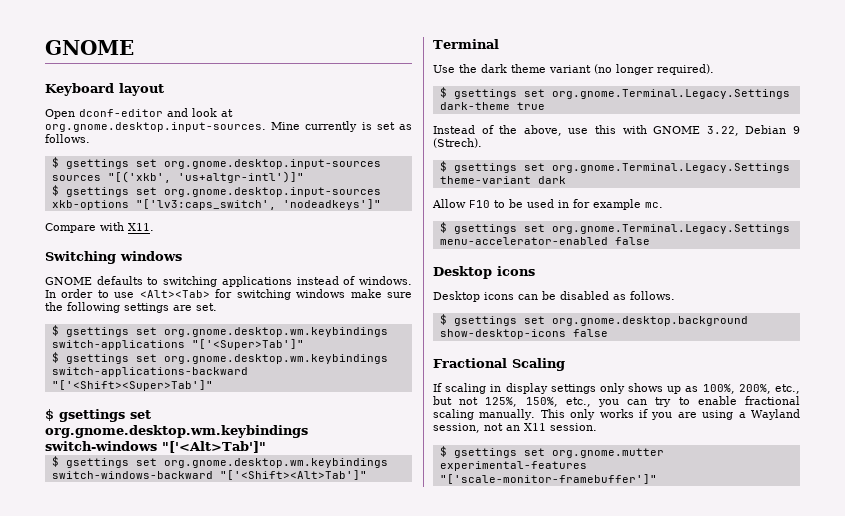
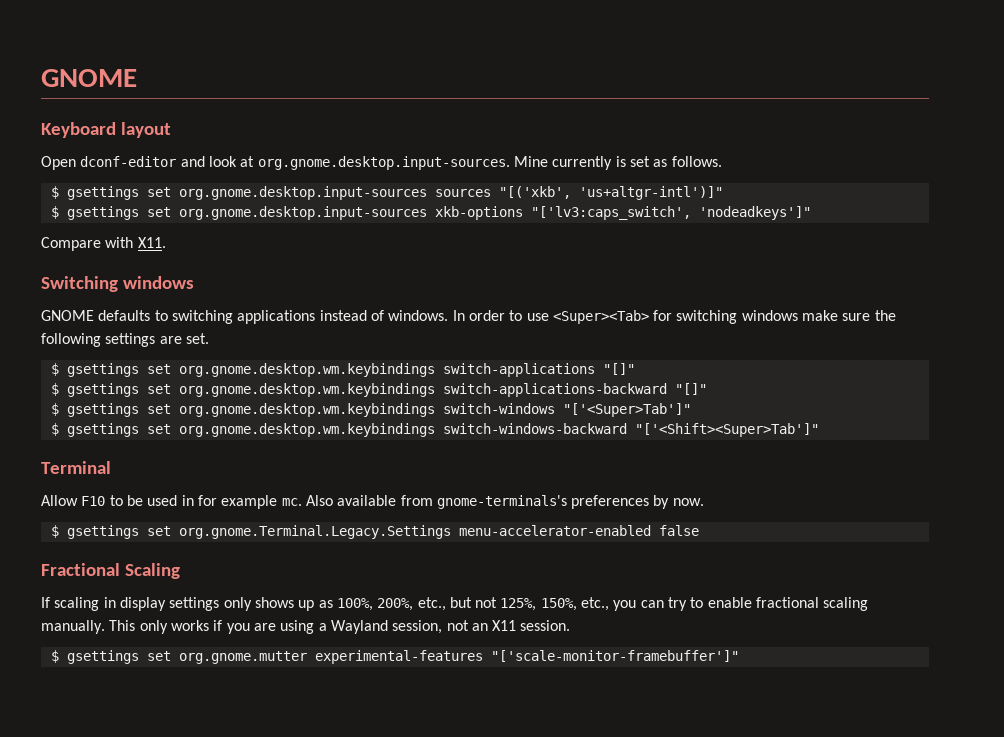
[139,290,210,298] <Alt><Tab> -> [552,310,649,324] <Super><Tab>
(185, 345) none -> [602,363,635,375] [50,383,707,397] [50,403,555,417] "[]" // $ gsettings set org.gnome.desktop.wm.keybindings switch-applications-backward "[]" // $ gsettings set org.gnome.desktop.wm.keybindings switch-windows
[51,367,248,377] switch-applications-backward -> [442,423,627,434] switch-windows-backward
[45,409,151,422] [45,425,308,438] [45,441,266,453] [51,456,388,468] [51,470,367,480] [433,39,499,49] [433,64,714,75] [439,87,790,99] [439,102,545,110] [433,125,800,136] [433,138,482,148] [439,161,790,173] [439,176,566,184] $ gsettings set org.gnome.desktop.wm.keybindings switch-windows "['<Alt>Tab']" // $ gsettings set org.gnome.desktop.wm.keybindings switch-windows-backward "['<Shift><Alt>Tab']" // Terminal // Use the dark theme variant (no longer required). // $ gsettings set org.gnome.Terminal.Legacy.Settings dark-theme true // Instead of the above, use this with GNOME 3.22, Debian 9 (Strech). // $ gsettings set org.gnome.Terminal.Legacy.Settings theme-variant dark -> [41,461,111,474] Terminal
(663, 205) none -> [305,495,704,509] Also available from gnome-terminals's preferences by now.
[433,266,535,279] [433,291,675,302] [439,314,748,326] [439,329,608,339] // Desktop icons // Desktop icons can be disabled as follows. // $ gsettings set org.gnome.desktop.background show-desktop-icons false -> (699, 530) none

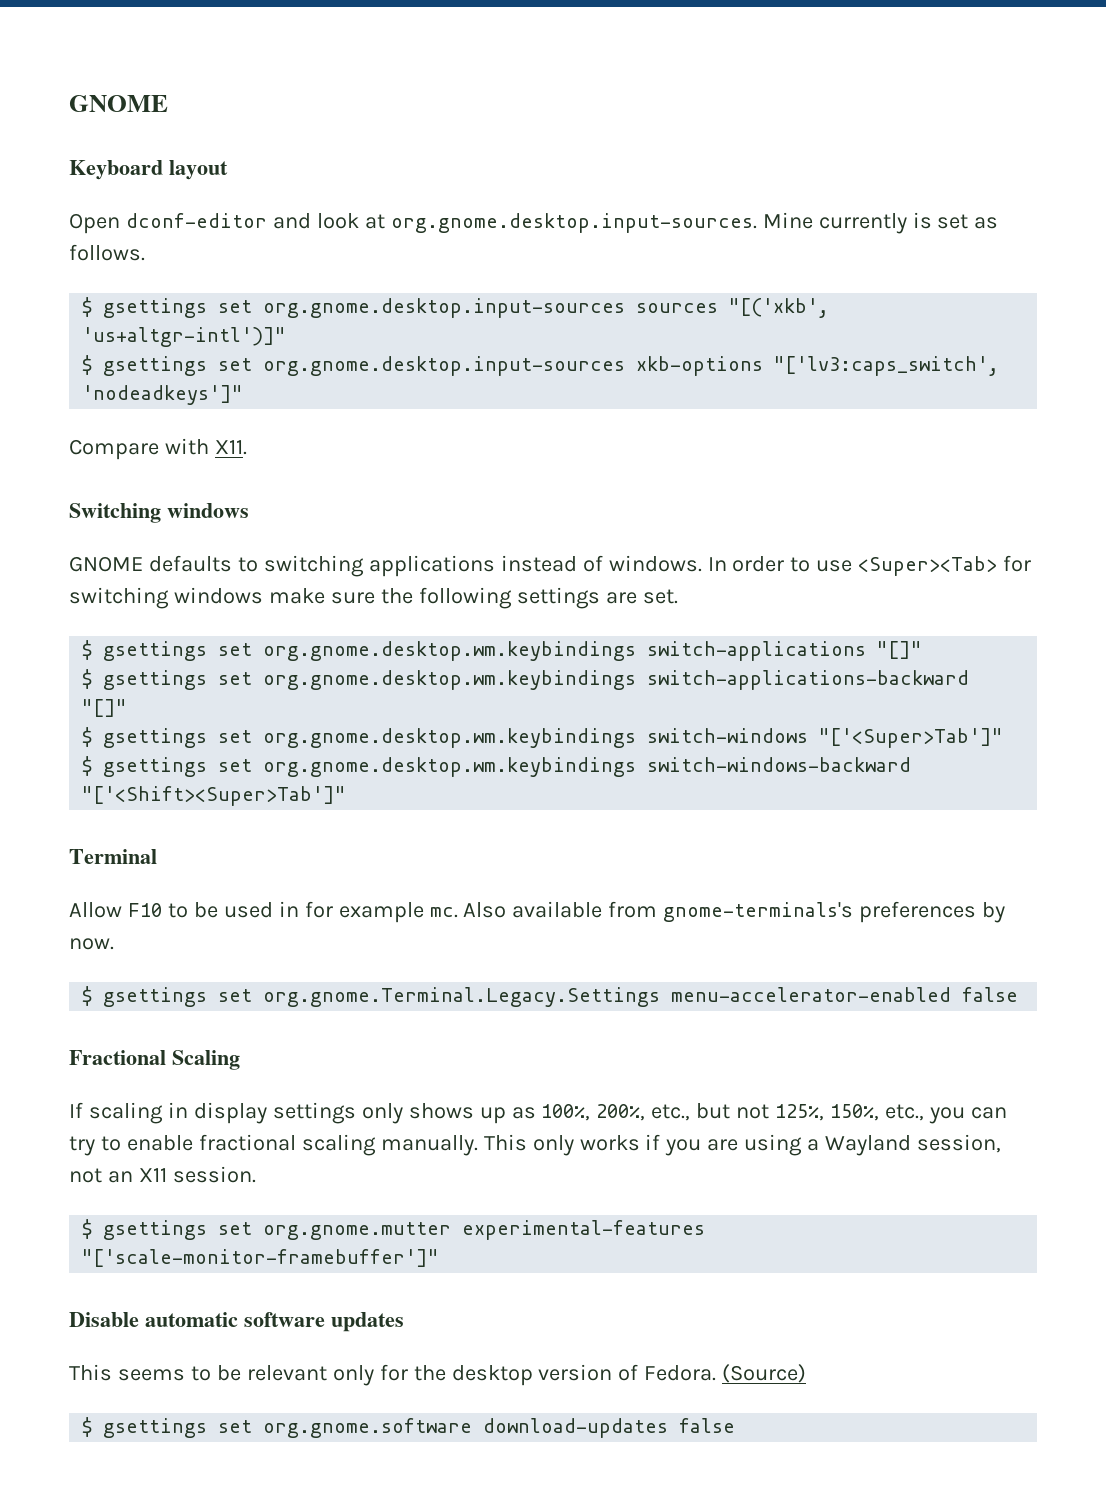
(739, 656) none -> [69,1312,404,1332] [69,1364,807,1386] [82,1417,736,1438] // Disable automatic software updates // This seems to be relevant only for the desktop version of Fedora. (Source) // $ gsettings set org.gnome.software download-updates false

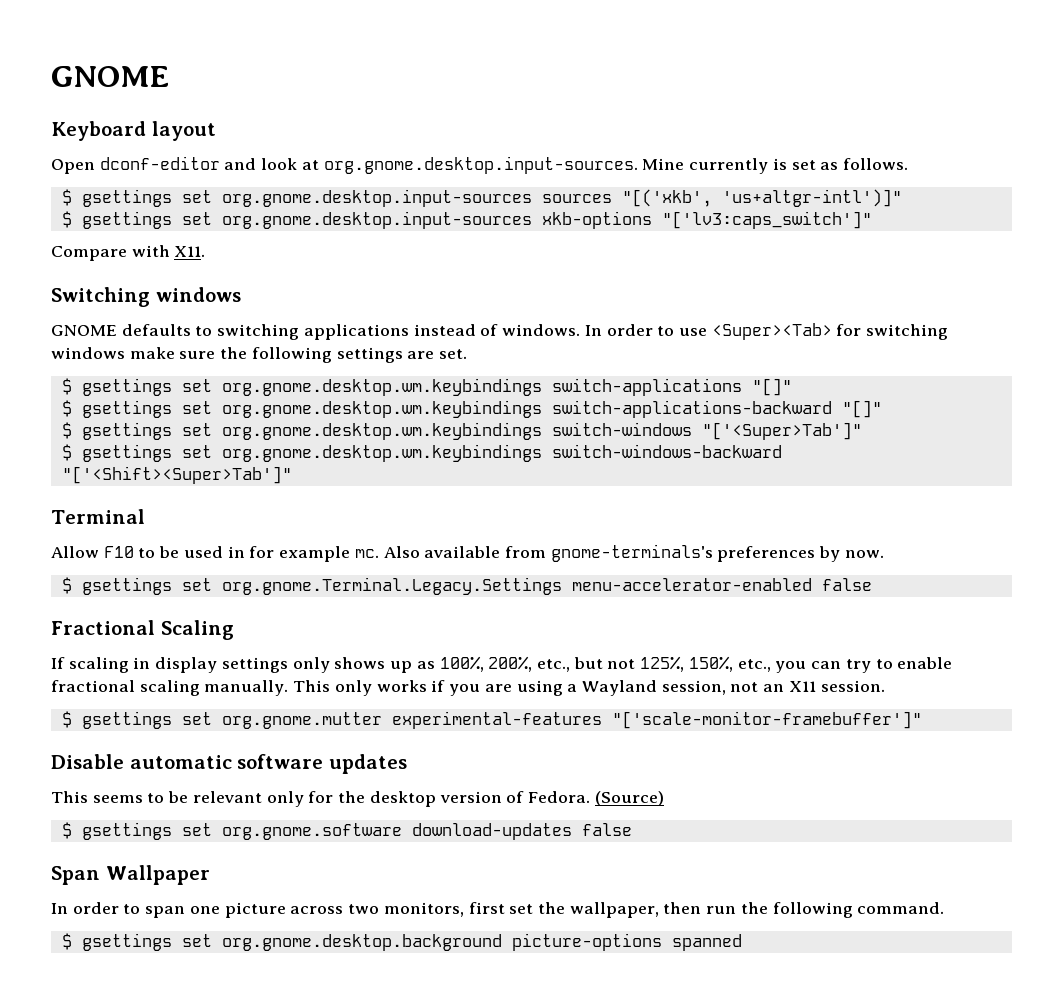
[774,356,1000,376] [82,385,244,405] "['lv3:caps_switch', 'nodeadkeys']" -> [661,211,872,229] "['lv3:caps_switch']"
(736, 1425) none -> [51,865,210,885] [51,902,945,918] [61,933,742,951] // Span Wallpaper // In order to span one picture across two monitors, first set the wallpaper, then run the following command. // $ gsettings set org.gnome.desktop.background picture-options spanned

